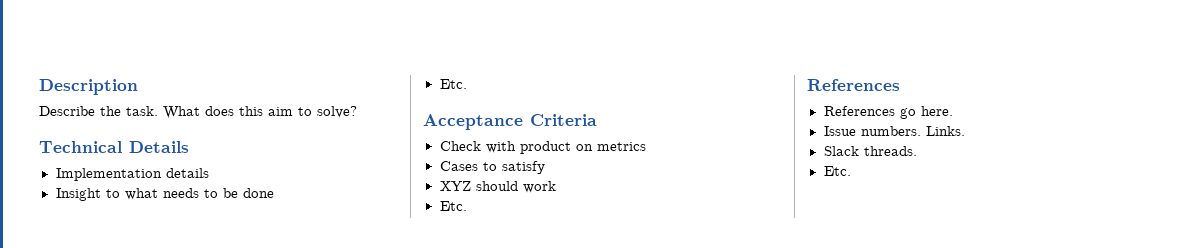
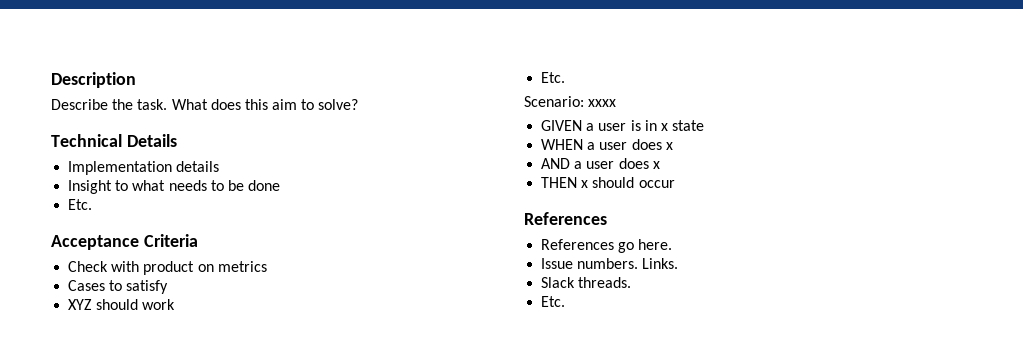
(467, 206) none -> [524,96,617,107] [541,120,705,131] [541,139,673,150] [541,158,660,169] [541,177,675,188] // Scenario: xxxx // GIVEN a user is in x state // WHEN a user does x // AND a user does x // THEN x should occur

